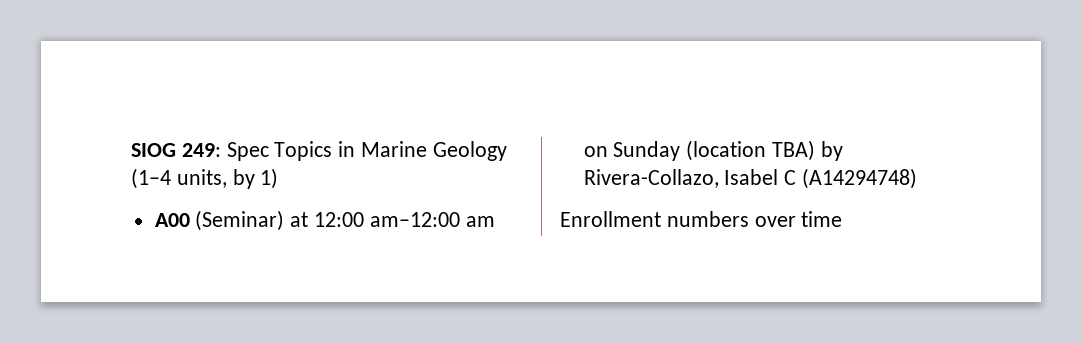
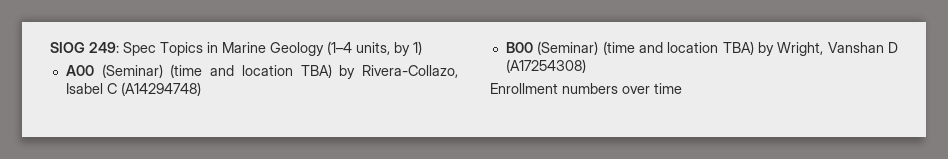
[290,212,495,227] [583,140,767,161] at 12:00 am–12:00 am on Sunday (location -> [170,64,293,78] (time and location
(918, 178) none -> [505,41,899,56] [505,59,586,73] // B00 (Seminar) (time and location TBA) by Wright, Vanshan D (A17254308)

